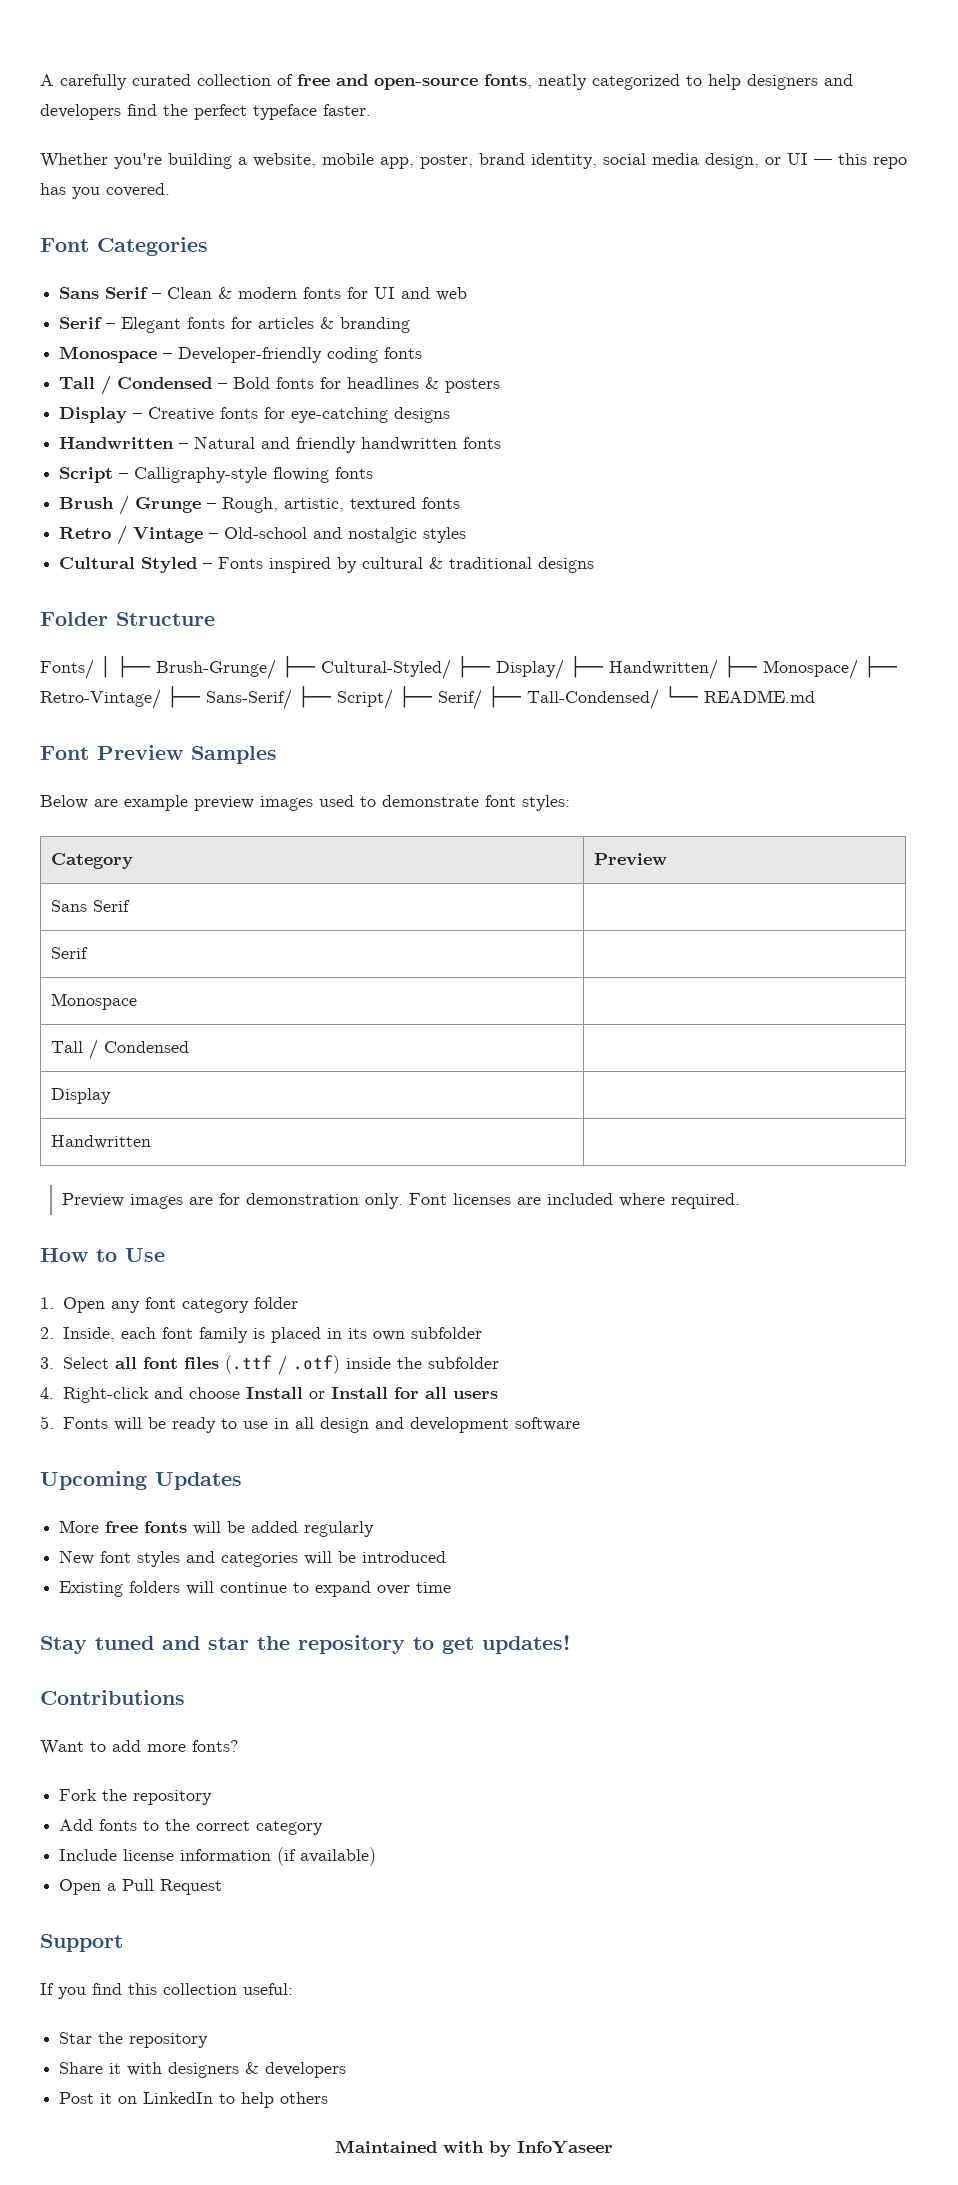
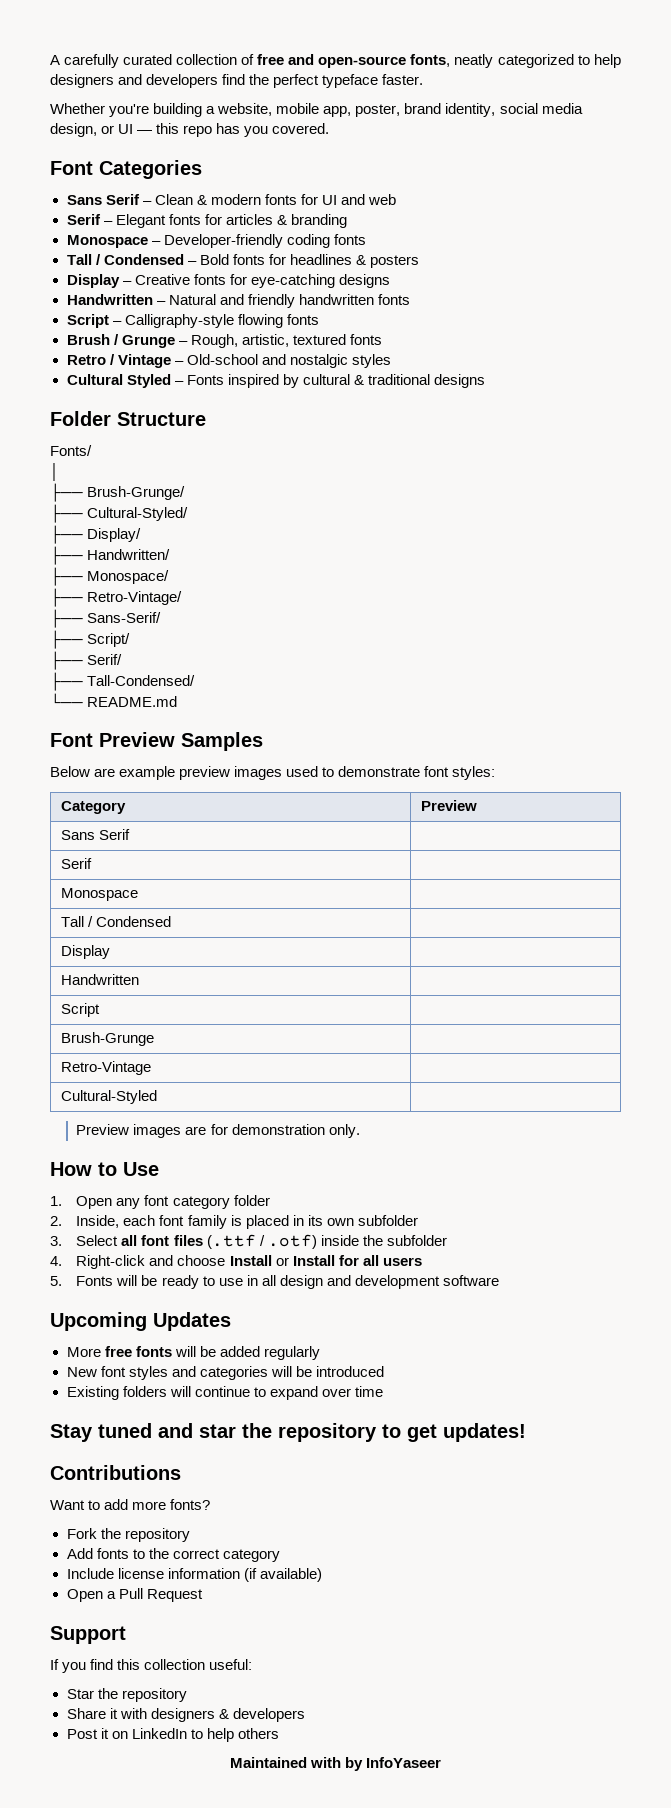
(94, 669) none -> (92, 450) //
(111, 667) none -> (59, 472) //
(276, 669) none -> (186, 493) //
(451, 669) none -> (189, 514) //
(564, 669) none -> (142, 535) //
(718, 669) none -> (171, 554) //
(858, 669) none -> (170, 577) //
(161, 699) none -> (183, 598) //
(292, 699) none -> (162, 617) //
(393, 699) none -> (131, 640) //
(482, 699) none -> (123, 659) //
(659, 699) none -> (196, 680) //
(151, 1142) none -> [60,1003,100,1017] [60,1032,154,1046] [60,1061,151,1075] [60,1090,157,1104] // Script | // Brush-Grunge | // Retro-Vintage | // Cultural-Styled |
[408,1193,740,1209] Font licenses are included where required. -> (360, 1131) none

